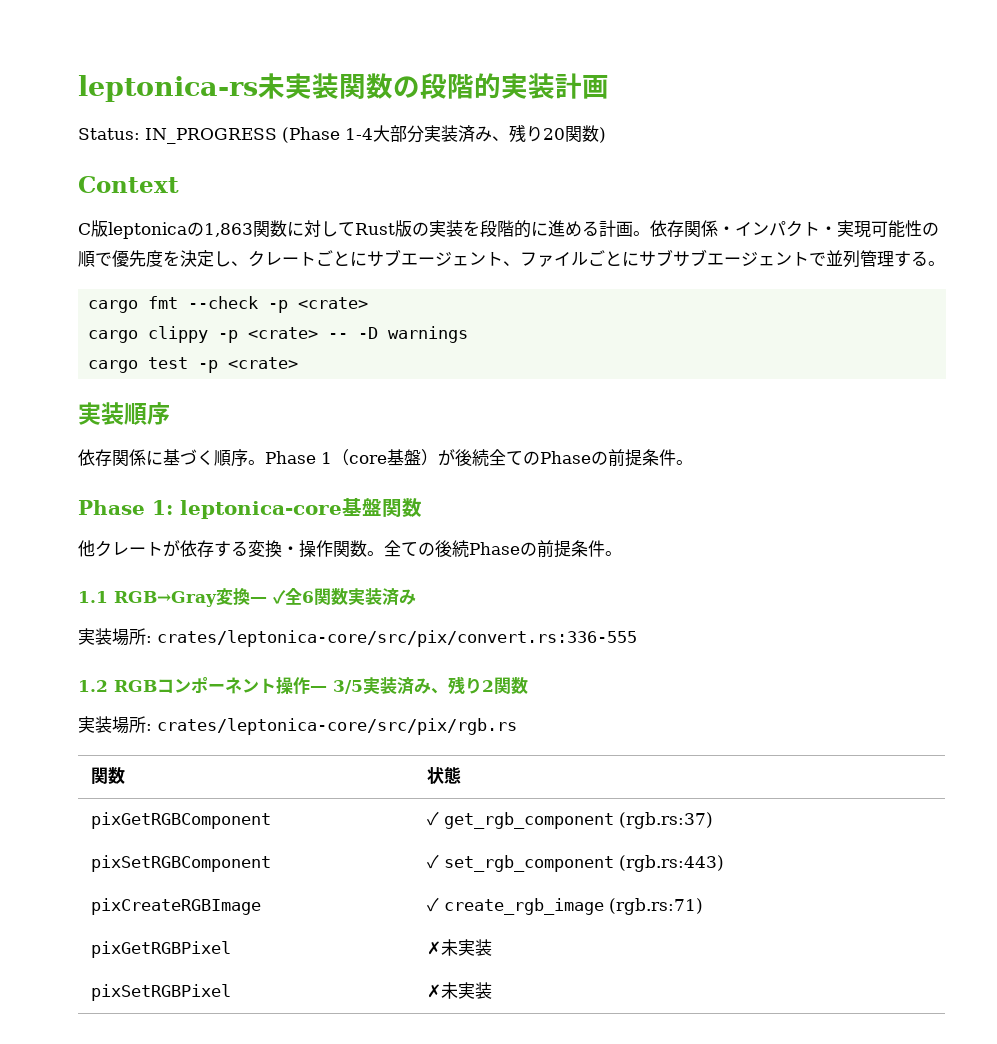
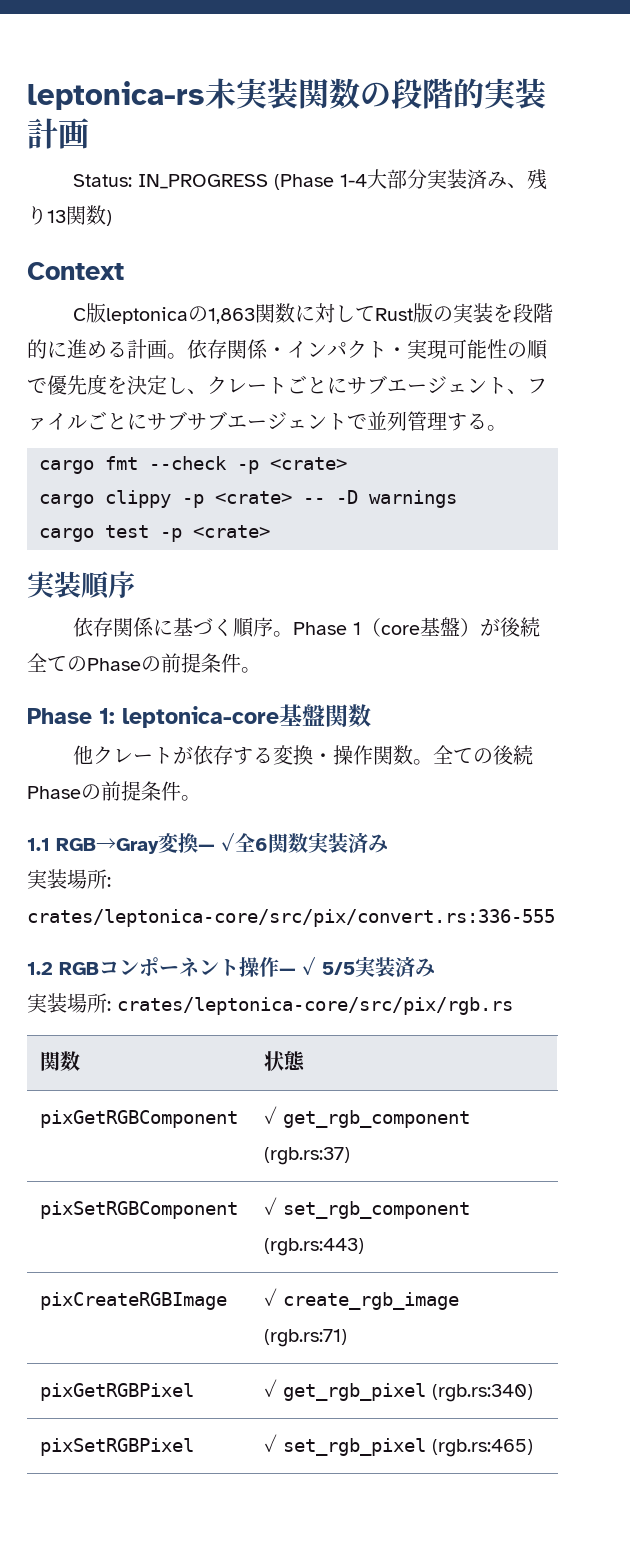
[543,128,565,140] 20 -> [47,210,66,223] 13
[333,676,528,695] 3/5実装済み、残り2関数 -> [302,956,435,977] ✓ 5/5実装済み
[426,939,492,956] [90,984,231,1001] [426,982,492,999] ✗未実装 // pixSetRGBPixel | ✗未実装 -> [263,1379,533,1402] [39,1438,194,1456] [263,1434,533,1457] ✓ get_rgb_pixel (rgb.rs:340) // pixSetRGBPixel | ✓ set_rgb_pixel (rgb.rs:465)

